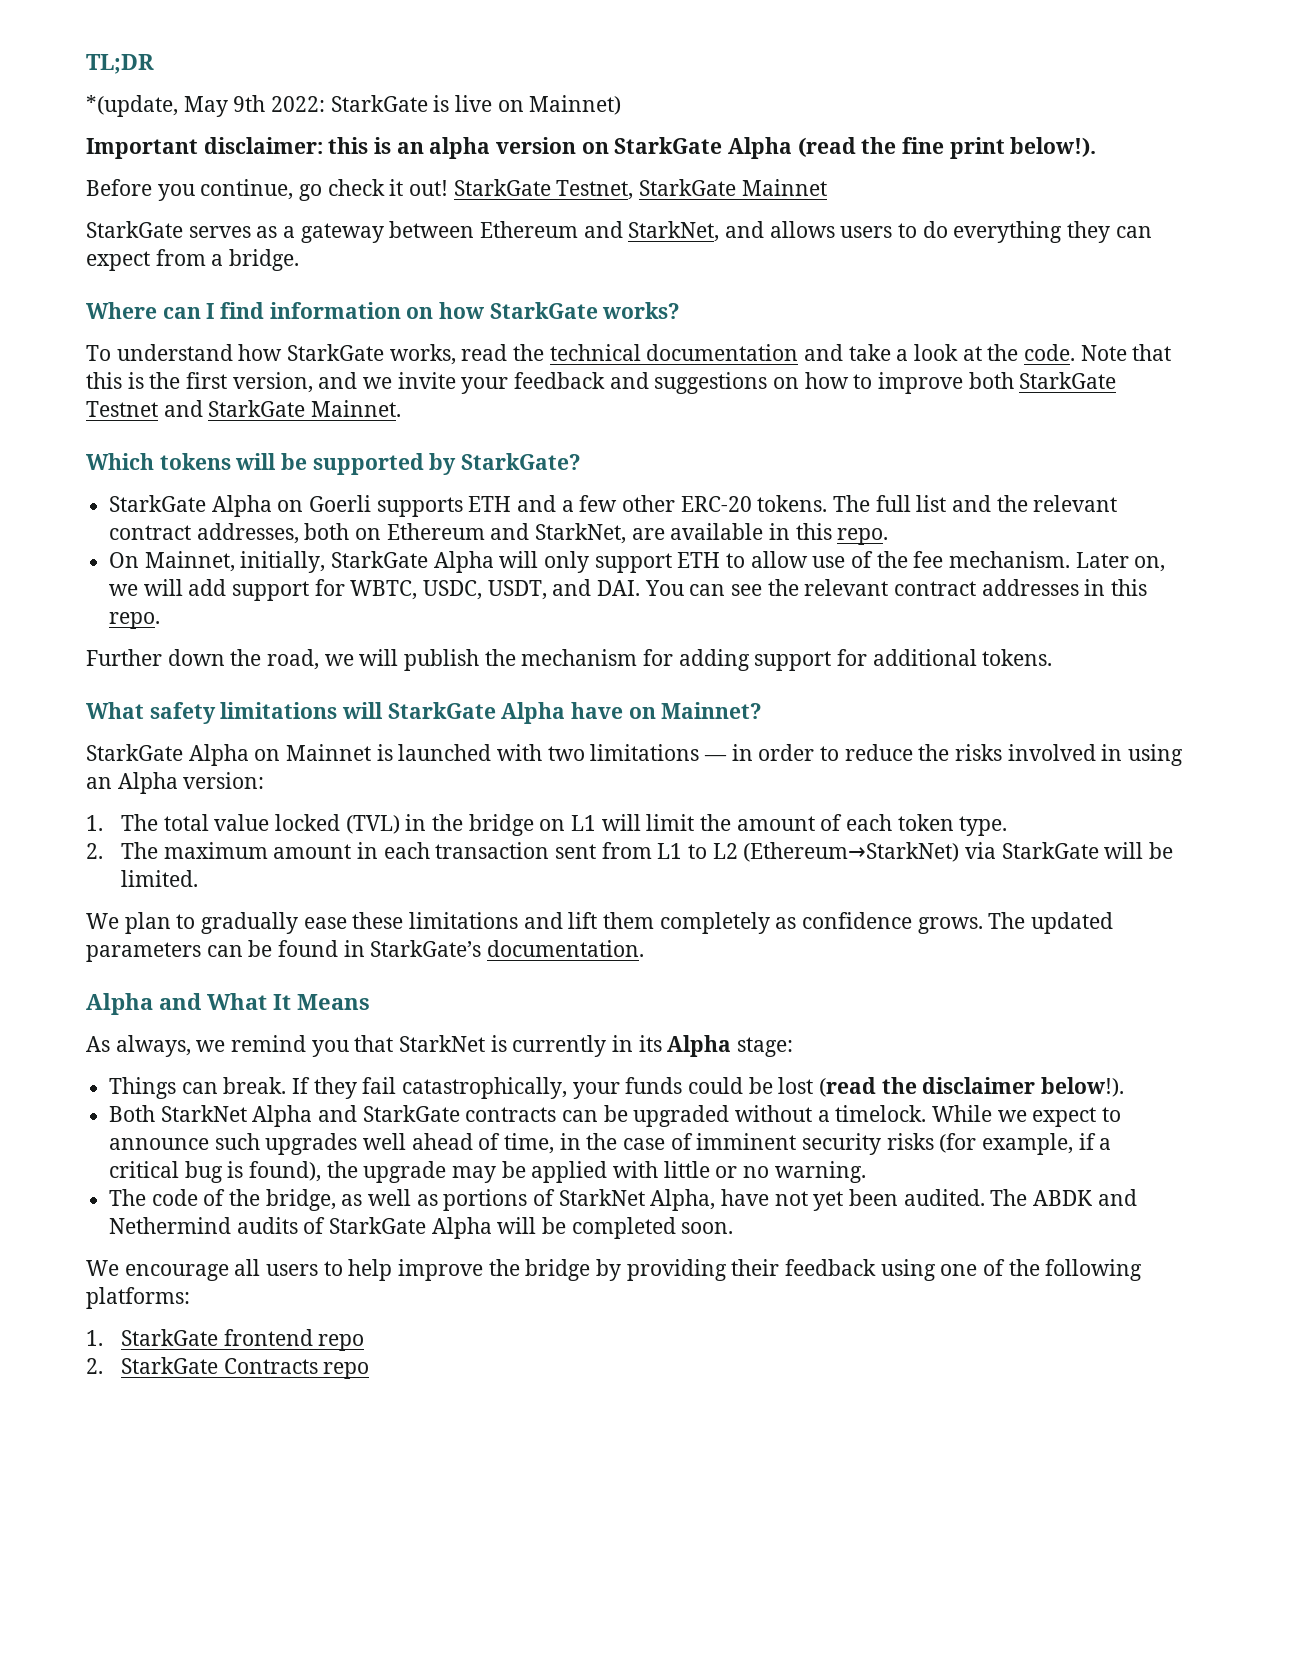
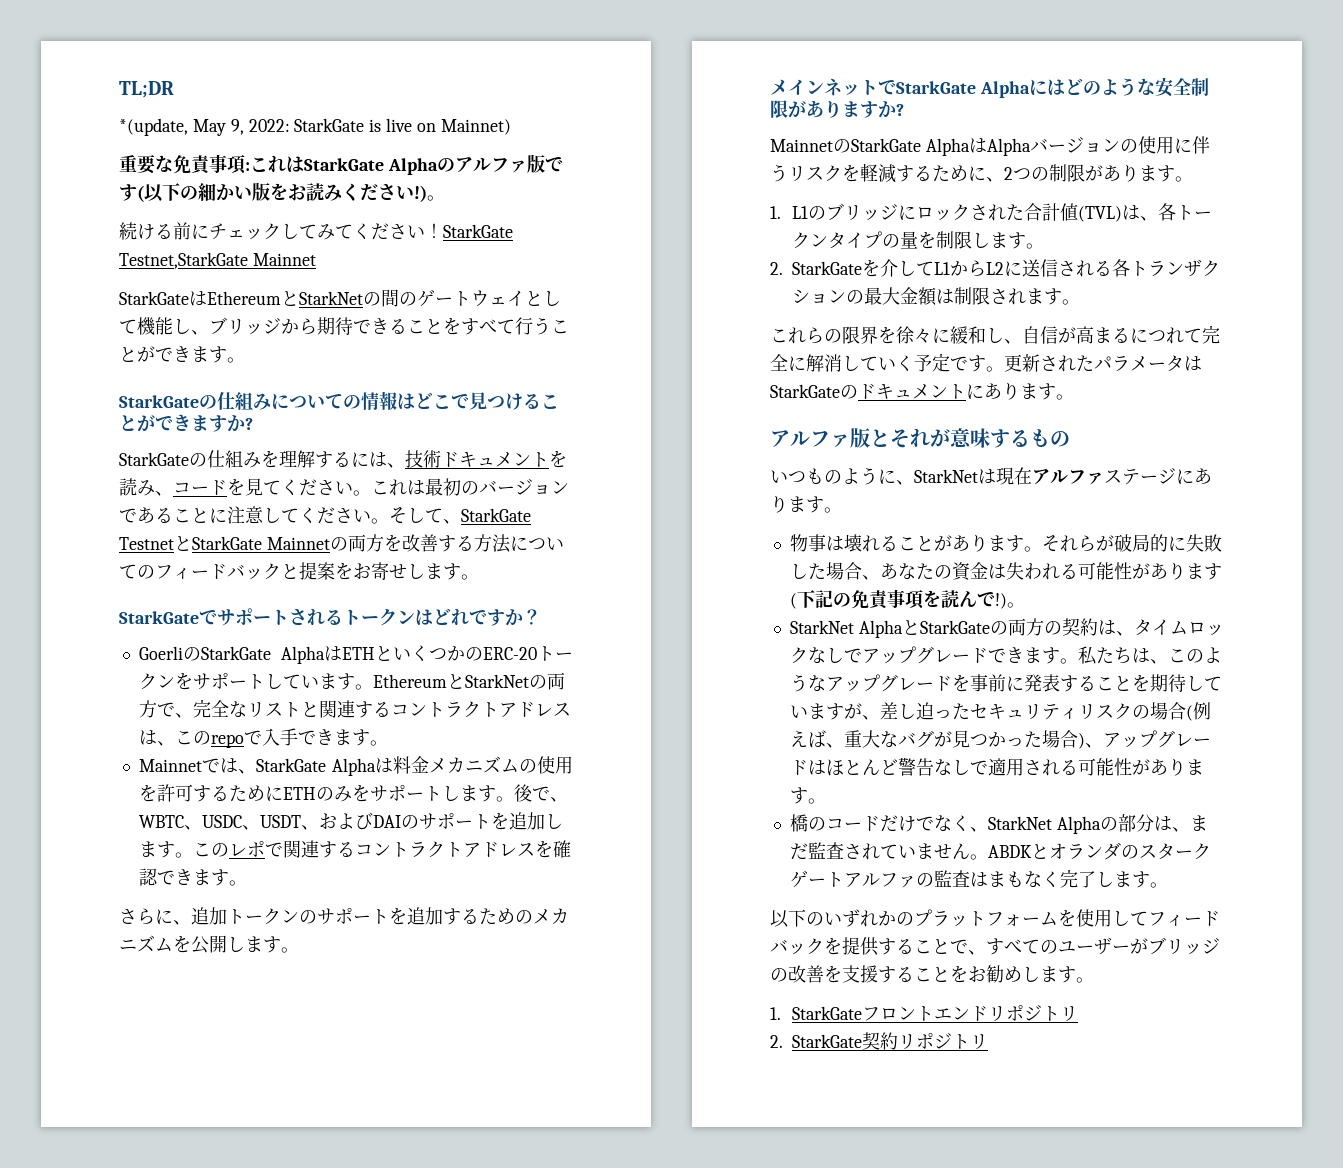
[233,95,266,112] 9th -> [230,119,244,135] 9,
[86,137,1097,159] [86,179,827,201] [86,221,1152,243] [86,249,300,271] [86,302,681,319] [86,344,1172,365] [86,372,1117,394] [86,400,402,417] [86,453,582,475] [109,495,1118,517] [109,523,889,545] [109,551,1166,573] [109,579,1148,601] [109,612,161,629] [86,649,1053,671] [86,702,763,724] [86,744,1184,766] [86,772,265,794] [86,814,1008,836] [86,842,1173,862] [120,870,198,887] [86,912,1114,934] [86,940,645,962] [86,993,370,1015] [86,1035,794,1057] [109,1077,1125,1099] [109,1105,1122,1127] [109,1133,1112,1155] [109,1161,866,1183] [109,1189,1137,1211] [109,1217,734,1239] [86,1259,1143,1281] [86,1287,190,1309] [86,1329,365,1351] [86,1357,370,1379] Important disclaimer: this is an alpha version on StarkGate Alpha (read the fine print below!). // Before you continue, go check it out! StarkGate Testnet, StarkGate Mainnet // StarkGate serves as a gateway between Ethereum and StarkNet, and allows users to do everything they can expect from a bridge. // Where can I find information on how StarkGate works? // To understand how StarkGate works, read the technical documentation and take a look at the code. Note that this is the first version, and we invite your feedback and suggestions on how to improve both StarkGate Testnet and StarkGate Mainnet. // Which tokens will be supported by StarkGate? // StarkGate Alpha on Goerli supports ETH and a few other ERC-20 tokens. The full list and the relevant contract addresses, both on Ethereum and StarkNet, are available in this repo. // On Mainnet, initially, StarkGate Alpha will only support ETH to allow use of the fee mechanism. Later on, we will add support for WBTC, USDC, USDT, and DAI. You can see the relevant contract addresses in this repo. // Further down the road, we will publish the mechanism for adding support for additional tokens. // What safety limitations will StarkGate Alpha have on Mainnet? // StarkGate Alpha on Mainnet is launched with two limitations — in order to reduce the risks involved in using an Alpha version: // 1. The total value locked (TVL) in the bridge on L1 will limit the amount of each token type. // 2. The maximum amount in each transaction sent from L1 to L2 (Ethereum→StarkNet) via StarkGate will be limited. // We plan to gradually ease these limitations and lift them completely as confidence grows. The updated parameters can be found in StarkGate’s documentation. // Alpha and What It Means // As always, we remind you that StarkNet is currently in its Alpha stage: // Things can break. If they fail catastrophically, your funds could be lost (read the disclaimer below!). // Both StarkNet Alpha and StarkGate contracts can be upgraded without a timelock. While we expect to announce such upgrades well ahead of time, in the case of imminent security risks (for example, if a critical bug is found), the upgrade may be applied with little or no warning. // The code of the bridge, as well as portions of StarkNet Alpha, have not yet been audited. The ABDK and Nethermind audits of StarkGate Alpha will be completed soon. // We encourage all users to help improve the bridge by providing their feedback using one of the following platforms: // 1. StarkGate frontend repo // 2. StarkGate Contracts repo -> [119,154,563,175] [119,182,445,202] [119,222,513,240] [119,252,316,269] [119,289,561,307] [119,317,569,336] [119,346,245,363] [119,391,559,410] [119,414,253,432] [119,450,567,468] [119,478,569,496] [119,506,531,524] [119,534,564,553] [119,562,479,580] [119,608,541,626] [138,645,573,664] [138,672,565,690] [138,699,571,718] [138,728,388,748] [138,756,573,776] [138,784,568,802] [138,812,563,830] [138,840,571,858] [138,868,247,886] [119,907,569,925] [119,935,299,954] [770,77,1209,98] [770,100,904,118] [770,136,1210,156] [770,163,1193,183] [770,203,1212,222] [791,231,1044,249] [770,259,1220,277] [792,287,1080,306] [770,325,1220,344] [770,353,1202,372] [770,382,1074,400] [770,428,1070,448] [770,467,1212,485] [770,495,842,513] [789,534,1222,552] [789,562,1222,581] [789,589,1025,610] [789,618,1224,638] [789,646,1222,665] [789,674,1222,692] [789,702,1211,721] [789,730,1211,749] [789,757,1204,776] [789,787,826,804] [789,814,1208,834] [789,842,1211,860] [789,869,1168,888] [770,909,1220,928] [770,937,1220,956] [770,965,1094,983] [770,1005,1078,1022] [770,1032,988,1050] 重要な免責事項:これはStarkGate Alphaのアルファ版です(以下の細かい版をお読みください!)。 // 続ける前にチェックしてみてください！StarkGate Testnet,StarkGate Mainnet // StarkGateはEthereumとStarkNetの間のゲートウェイとして機能し、ブリッジから期待できることをすべて行うことができます。 // StarkGateの仕組みについての情報はどこで見つけることができますか? // StarkGateの仕組みを理解するには、技術ドキュメントを読み、コードを見てください。これは最初のバージョンであることに注意してください。そして、StarkGate TestnetとStarkGate Mainnetの両方を改善する方法についてのフィードバックと提案をお寄せします。 // StarkGateでサポートされるトークンはどれですか？ // GoerliのStarkGate AlphaはETHといくつかのERC-20トークンをサポートしています。EthereumとStarkNetの両方で、完全なリストと関連するコントラクトアドレスは、このrepoで入手できます。 // Mainnetでは、StarkGate Alphaは料金メカニズムの使用を許可するためにETHのみをサポートします。後で、WBTC、USDC、USDT、およびDAIのサポートを追加します。このレポで関連するコントラクトアドレスを確認できます。 // さらに、追加トークンのサポートを追加するためのメカニズムを公開します。 // メインネットでStarkGate Alphaにはどのような安全制限がありますか? // MainnetのStarkGate AlphaはAlphaバージョンの使用に伴うリスクを軽減するために、2つの制限があります。 // 1. L1のブリッジにロックされた合計値(TVL)は、各トークンタイプの量を制限します。 // 2. StarkGateを介してL1からL2に送信される各トランザクションの最大金額は制限されます。 // これらの限界を徐々に緩和し、自信が高まるにつれて完全に解消していく予定です。更新されたパラメータはStarkGateのドキュメントにあります。 // アルファ版とそれが意味するもの // いつものように、StarkNetは現在アルファステージにあります。 // 物事は壊れることがあります。それらが破局的に失敗した場合、あなたの資金は失われる可能性があります(下記の免責事項を読んで!)。 // StarkNet AlphaとStarkGateの両方の契約は、タイムロックなしでアップグレードできます。私たちは、このようなアップグレードを事前に発表することを期待していますが、差し迫ったセキュリティリスクの場合(例えば、重大なバグが見つかった場合)、アップグレードはほとんど警告なしで適用される可能性があります。 // 橋のコードだけでなく、StarkNet Alphaの部分は、まだ監査されていません。ABDKとオランダのスタークゲートアルファの監査はまもなく完了します。 // 以下のいずれかのプラットフォームを使用してフィードバックを提供することで、すべてのユーザーがブリッジの改善を支援することをお勧めします。 // 1. StarkGateフロントエンドリポジトリ // 2. StarkGate契約リポジトリ

